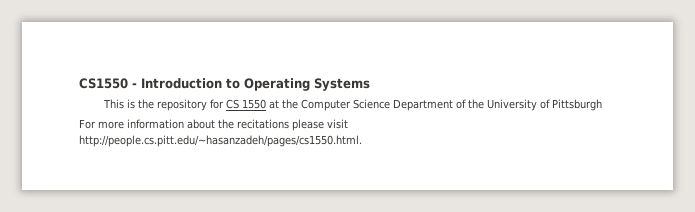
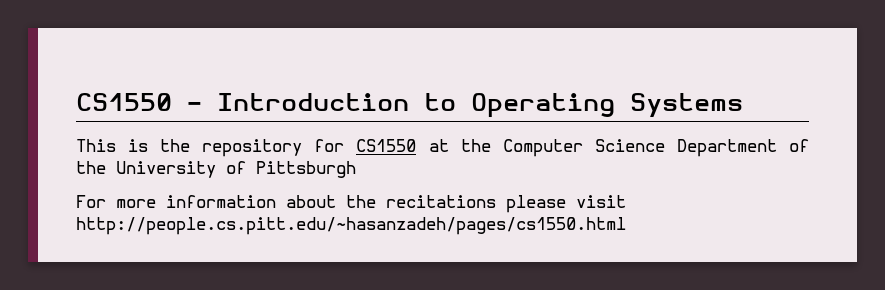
[225,99,266,109] CS 1550 -> [356,139,417,152] CS1550
[79,135,362,147] http://people.cs.pitt.edu/~hasanzadeh/pages/cs1550.html. -> [76,217,626,235] http://people.cs.pitt.edu/~hasanzadeh/pages/cs1550.html

